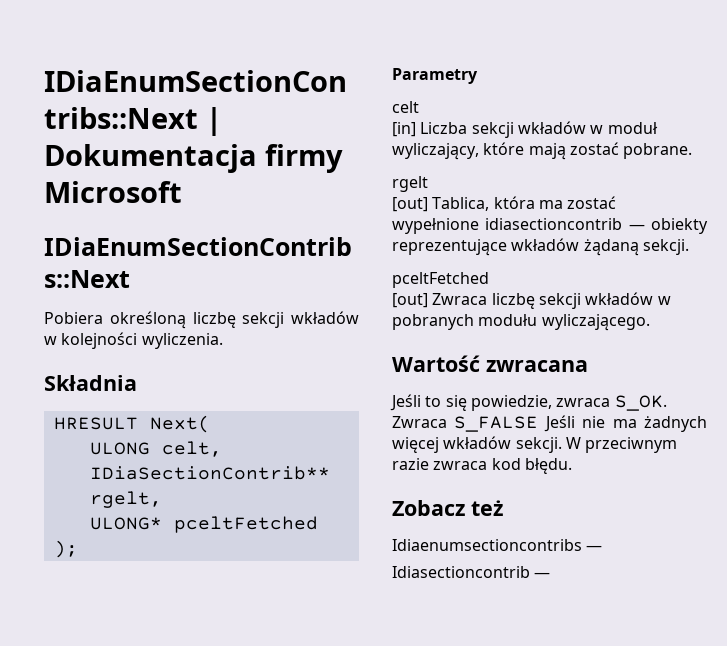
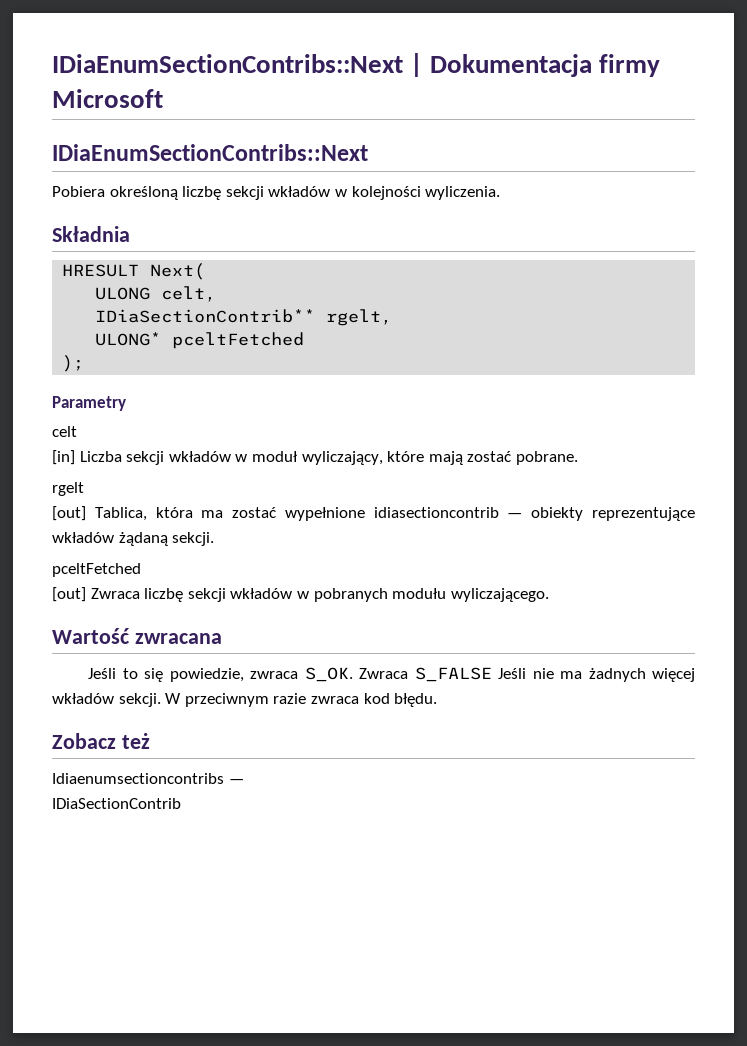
[392,566,551,578] Idiasectioncontrib — -> [52,798,181,809] IDiaSectionContrib

